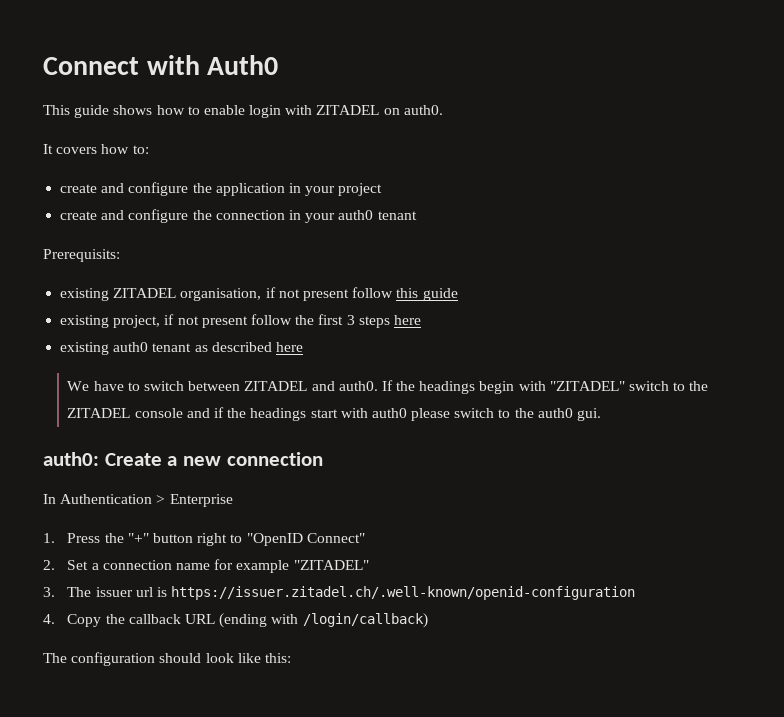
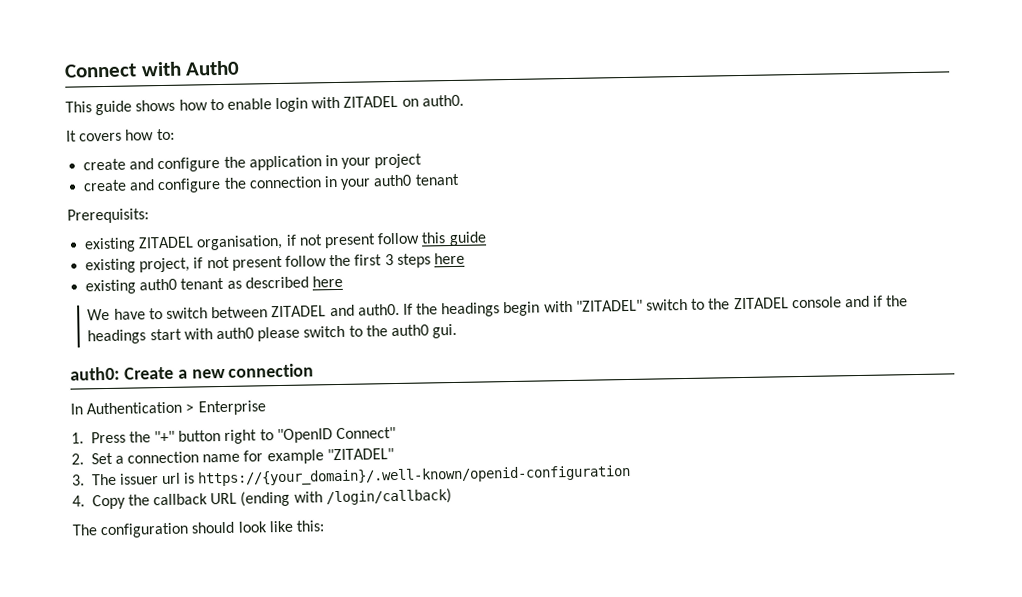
[171,586,636,600] https://issuer.zitadel.ch/.well-known/openid-configuration -> [197,464,632,487] https://{your_domain}/.well-known/openid-configuration

